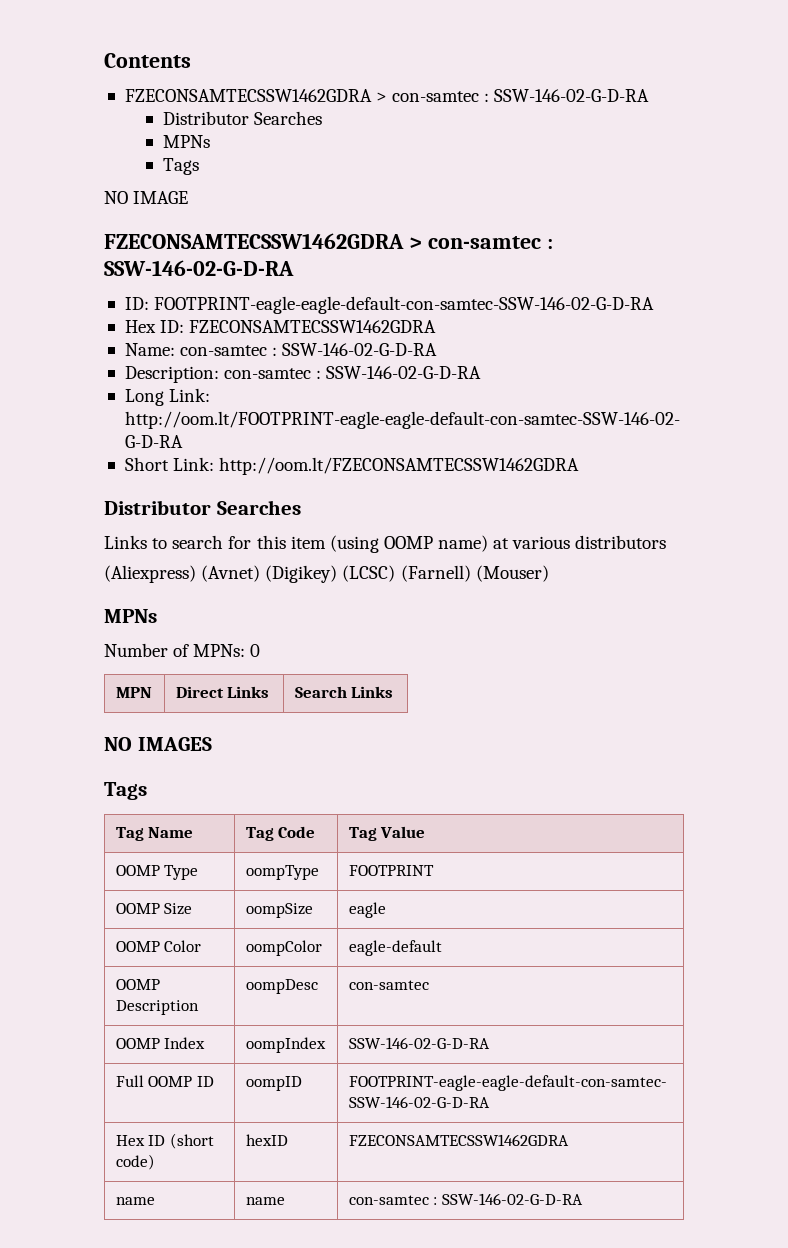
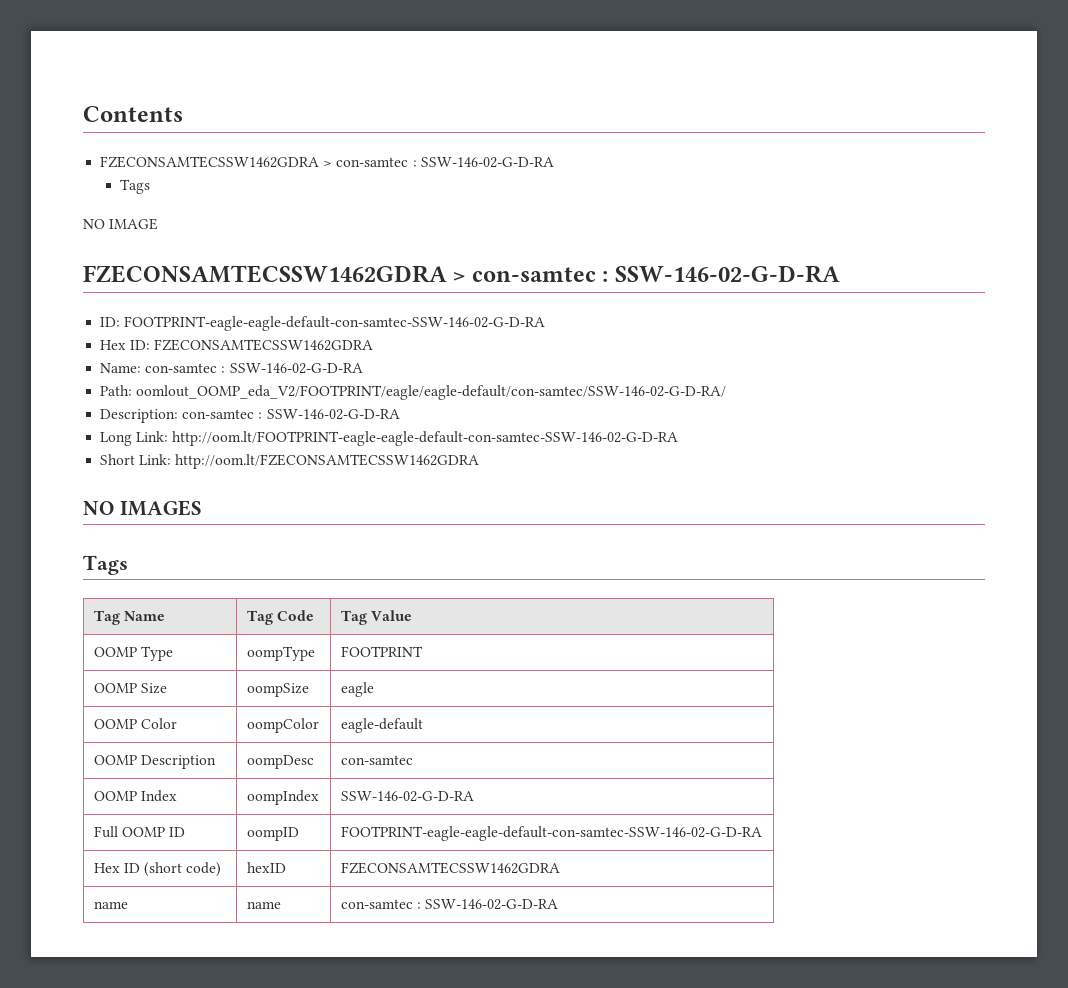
[162,111,322,125] [162,135,210,148] // Distributor Searches // MPNs -> (554, 162) none
(438, 349) none -> [100,385,727,400] // Path: oomlout_OOMP_eda_V2/FOOTPRINT/eagle/eagle-default/con-samtec/SSW-146-02-G-D-RA/
[104,500,301,515] [104,535,667,553] [104,565,549,583] [104,609,157,623] [104,643,261,657] [115,687,152,698] [175,686,270,698] [294,686,394,698] // Distributor Searches // Links to search for this item (using OOMP name) at various distributors // (Aliexpress) (Avnet) (Digikey) (LCSC) (Farnell) (Mouser) // MPNs // Number of MPNs: 0 // MPN | Direct Links | Search Links -> (480, 461) none

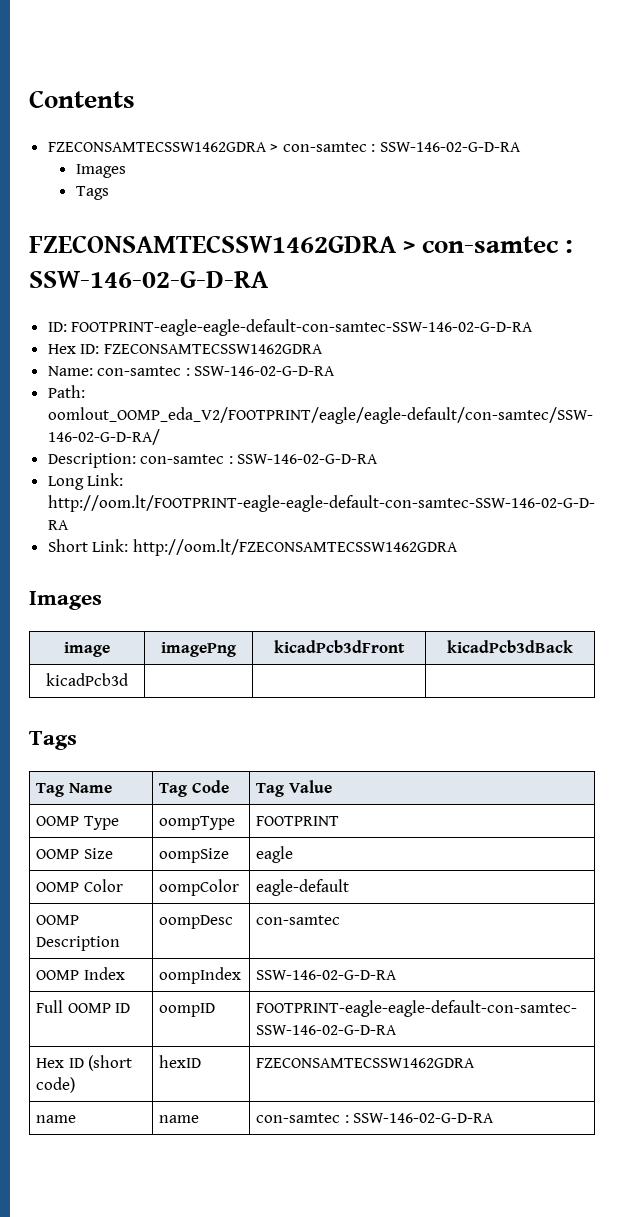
[119,179,150,194] [83,218,159,230] // Tags // NO IMAGE -> [75,164,126,178] [75,186,109,200] // Images // Tags
[83,500,202,516] NO IMAGES -> [29,591,102,610] [64,642,110,657] [161,642,236,657] [274,640,405,653] [447,640,573,653] [46,673,128,686] Images // image | imagePng | kicadPcb3dFront | kicadPcb3dBack // kicadPcb3d | | |

